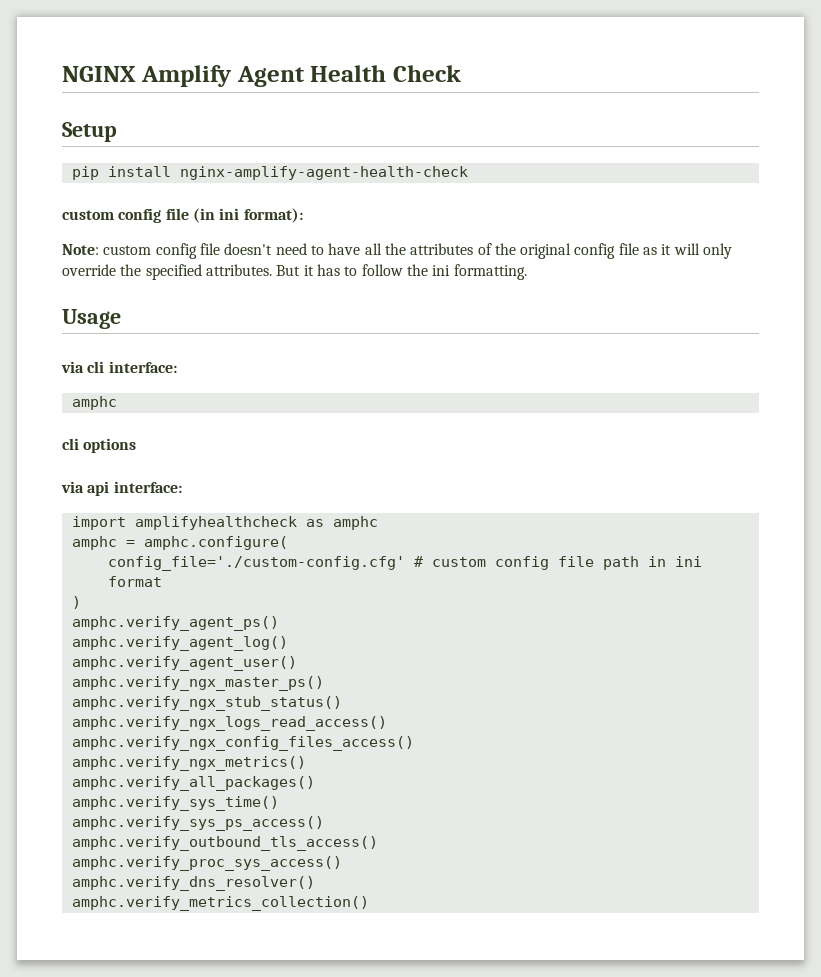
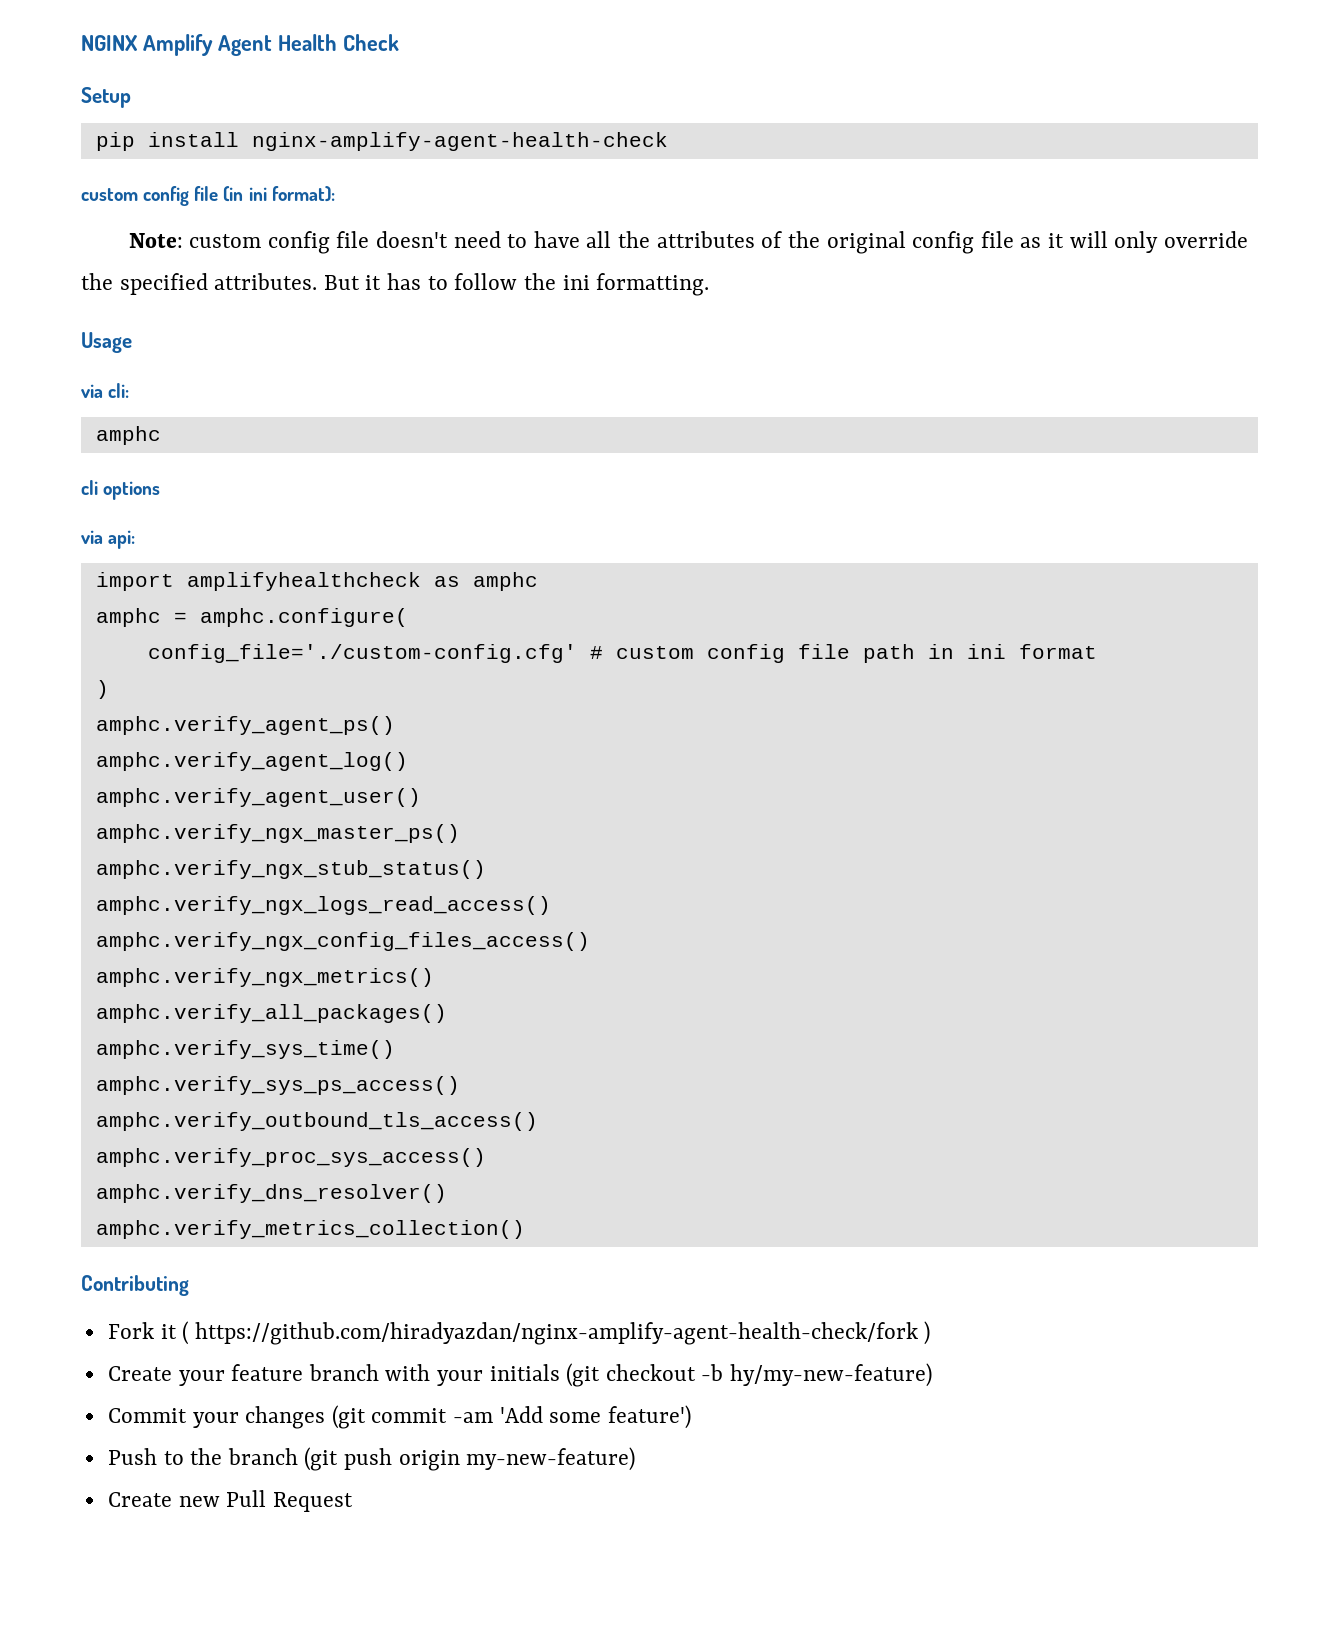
[87,361,177,373] cli interface: -> [108,383,130,398] cli:
[87,481,182,496] api interface: -> [108,530,136,549] api:
(369, 903) none -> [81,1275,189,1296] [107,1321,931,1345] [107,1363,933,1387] [107,1405,691,1429] [107,1447,636,1471] [107,1490,353,1512] // Contributing // Fork it ( https://github.com/hiradyazdan/nginx-amplify-agent-health-check/fork ) // Create your feature branch with your initials (git checkout -b hy/my-new-feature) // Commit your changes (git commit -am 'Add some feature') // Push to the branch (git push origin my-new-feature) // Create new Pull Request

